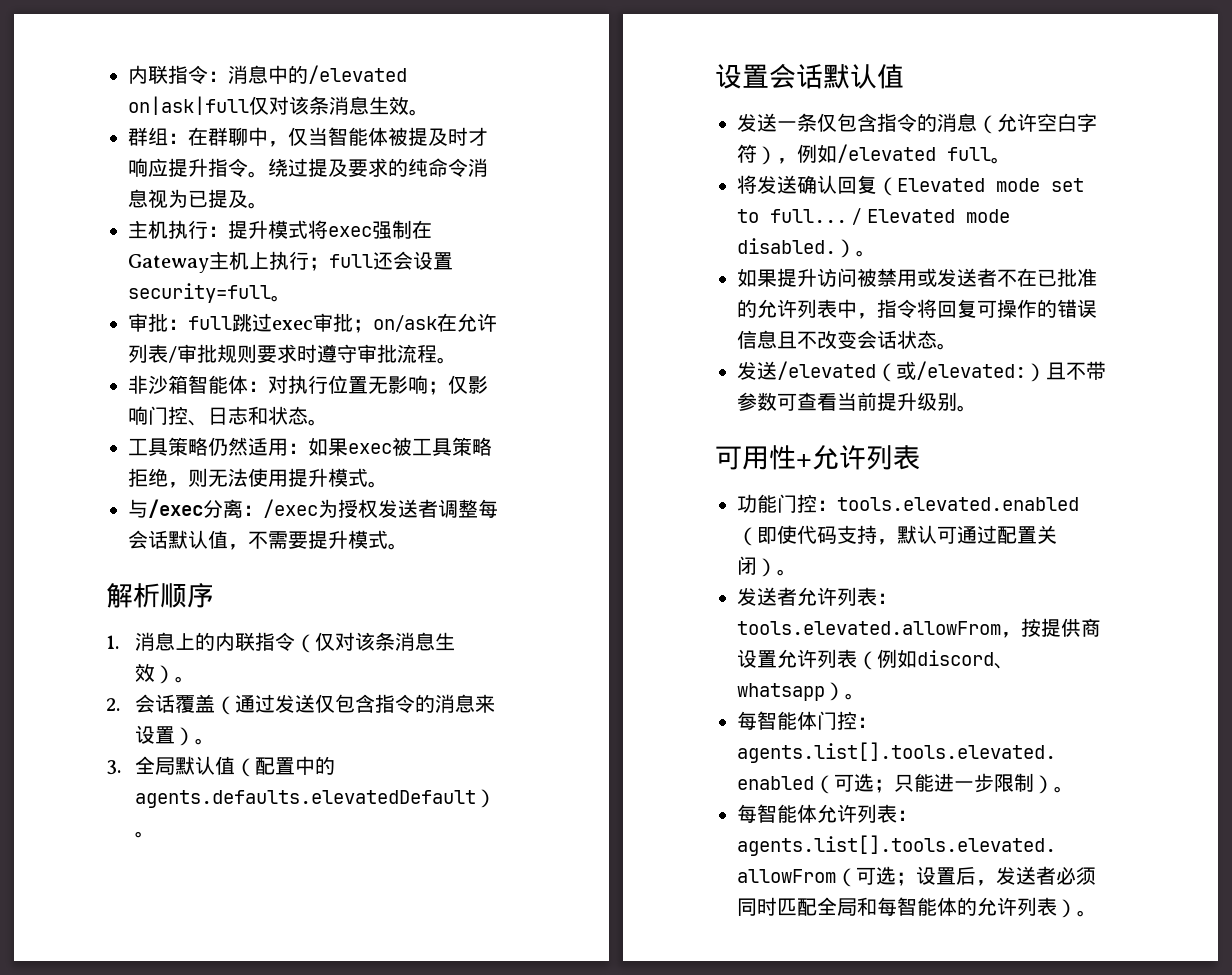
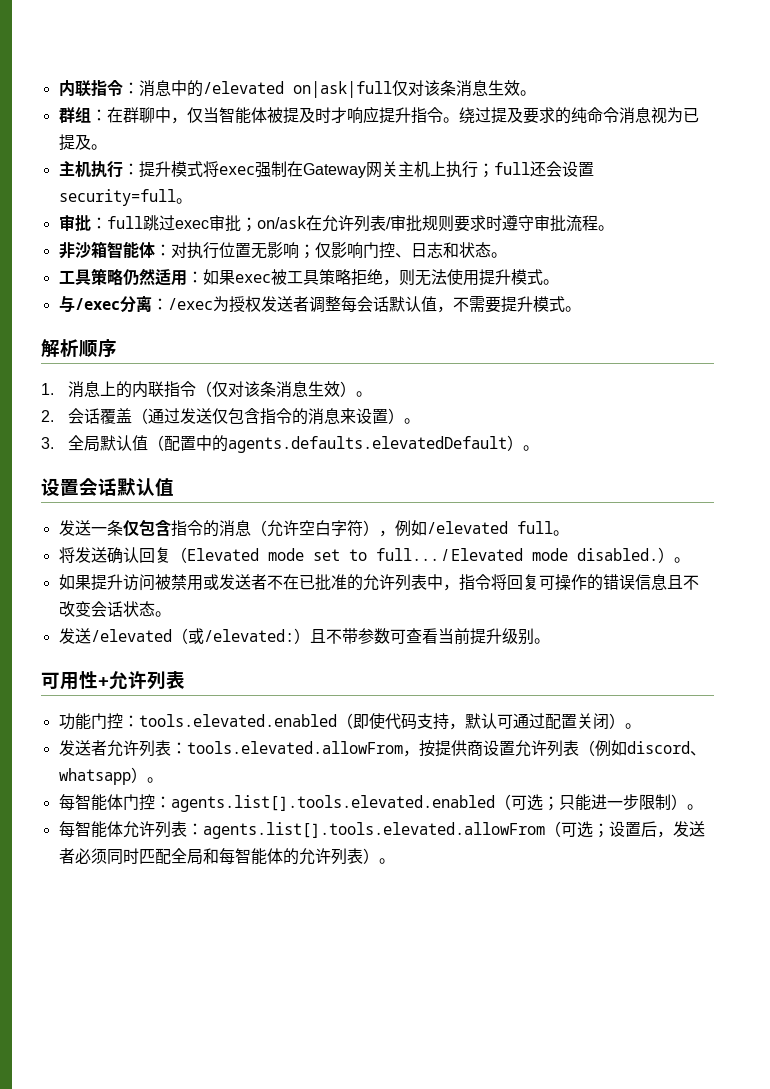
(209, 263) none -> [365,161,398,178] 网关

